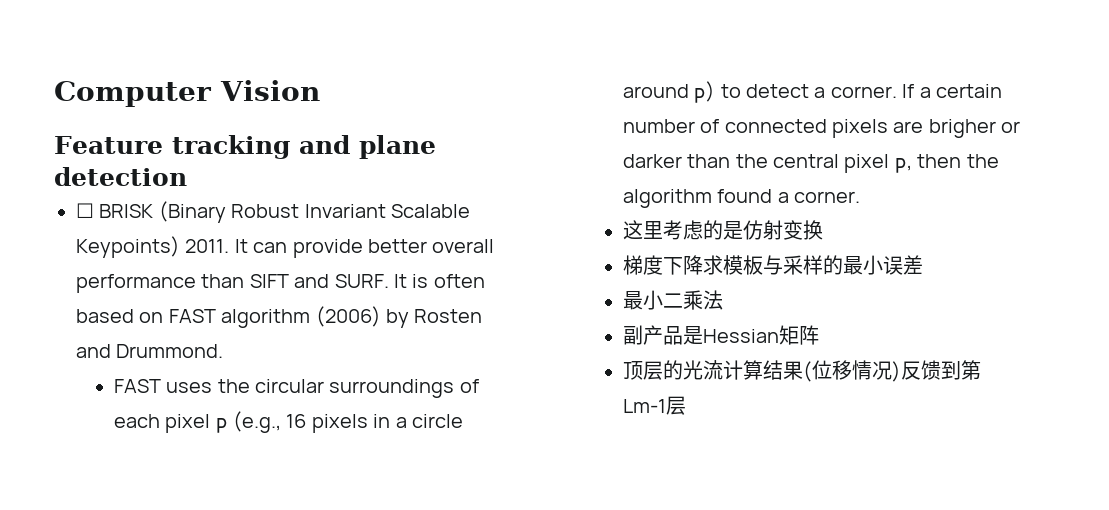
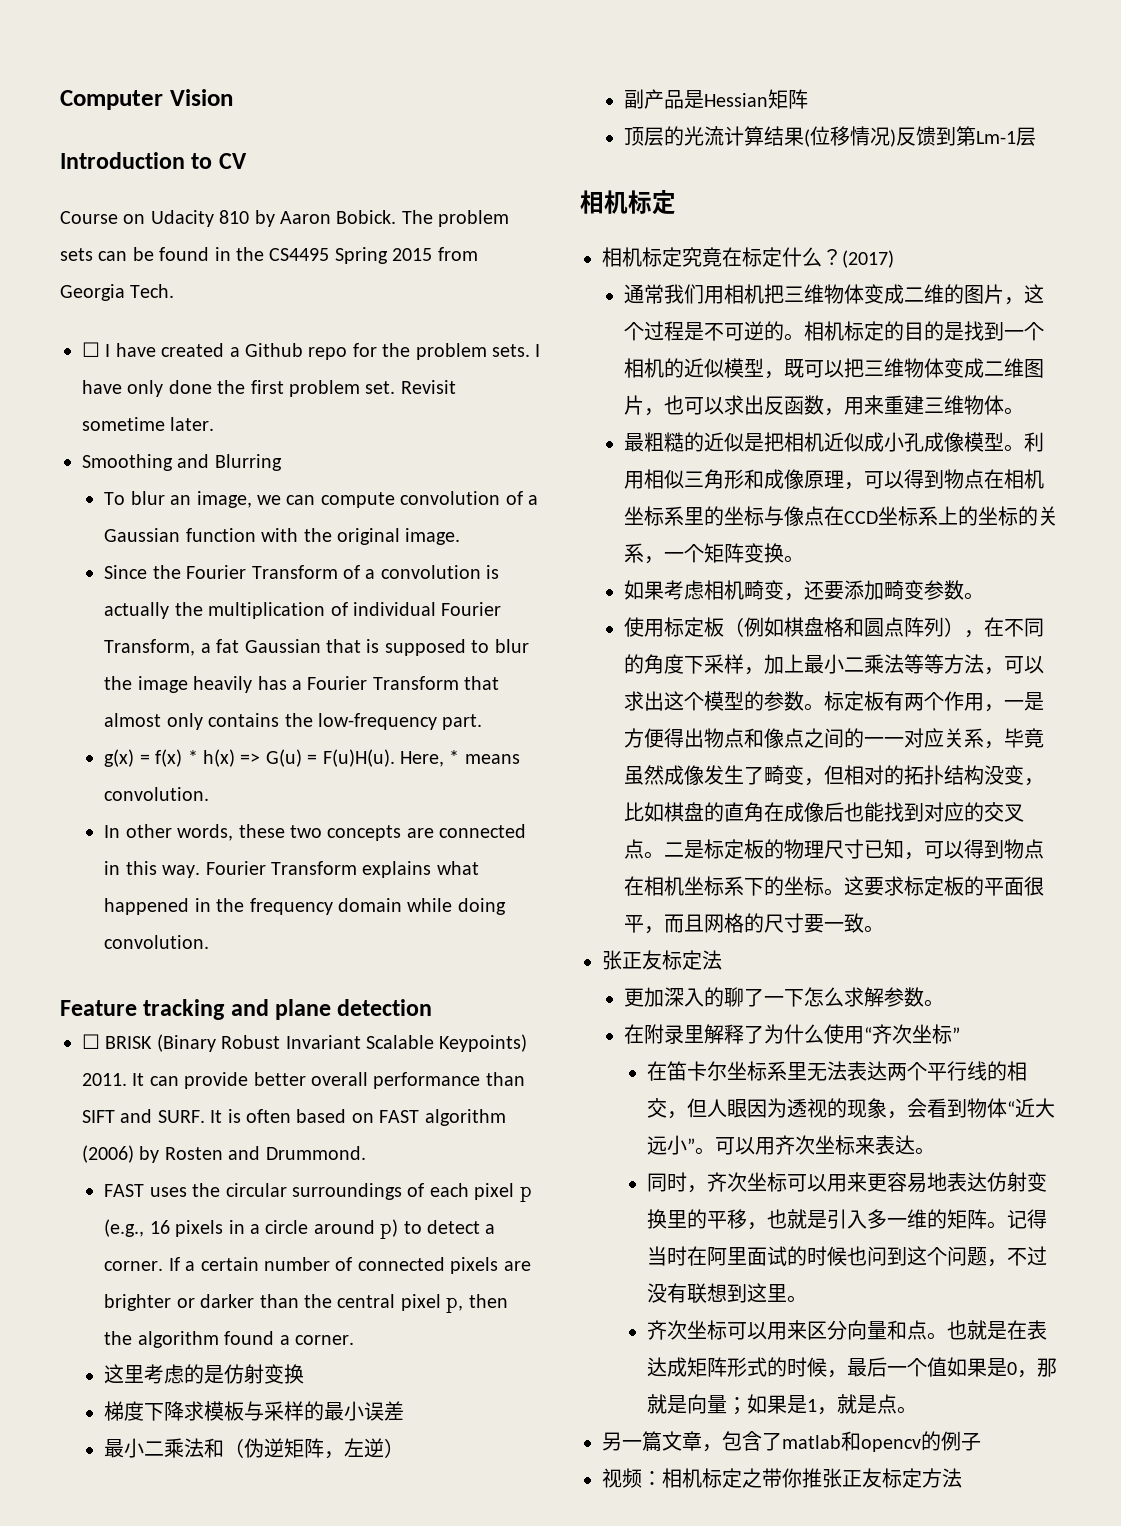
(320, 90) none -> [60,152,247,169] [60,210,510,227] [60,247,478,264] [60,284,175,301] [82,342,541,360] [82,380,456,397] [82,417,215,431] [82,454,282,471] [104,491,539,508] [104,528,461,545] [104,565,500,579] [104,602,502,619] [104,639,529,656] [104,676,500,693] [104,713,483,730] [104,749,520,767] [104,787,210,801] [104,824,527,841] [104,861,479,878] [104,898,506,915] [104,935,210,949] // Introduction to CV // Course on Udacity 810 by Aaron Bobick. The problem sets can be found in the CS4495 Spring 2015 from Georgia Tech. // ☐ I have created a Github repo for the problem sets. I have only done the first problem set. Revisit sometime later. // Smoothing and Blurring // To blur an image, we can compute convolution of a Gaussian function with the original image. // Since the Fourier Transform of a convolution is actually the multiplication of individual Fourier Transform, a fat Gaussian that is supposed to blur the image heavily has a Fourier Transform that almost only contains the low-frequency part. // g(x) = f(x) * h(x) => G(u) = F(u)H(u). Here, * means convolution. // In other words, these two concepts are connected in this way. Fourier Transform explains what happened in the frequency domain while doing convolution.
[928,119,996,138] brigher -> [104,1294,172,1311] brighter
(723, 300) none -> [204,1438,405,1459] 和（伪逆矩阵，左逆）
(686, 405) none -> [580,190,676,215] [602,247,894,268] [624,284,1045,305] [624,321,1045,341] [624,358,1045,379] [624,395,1025,416] [624,432,1045,452] [624,469,1045,490] [624,506,1059,526] [624,543,805,564] [624,580,985,601] [624,617,1045,638] [624,654,1045,675] [624,691,1045,712] [624,728,1045,749] [624,765,1045,786] [624,802,1025,822] [624,839,1045,860] [624,876,1045,896] [624,913,885,934] [602,950,722,970] [624,987,945,1007] [624,1024,961,1044] [646,1061,1027,1081] [646,1098,1055,1119] [646,1135,935,1155] [646,1172,1047,1193] [646,1209,1047,1230] [646,1246,1047,1267] [646,1283,807,1304] [646,1320,1047,1340] [646,1357,1057,1378] [646,1394,917,1415] [602,1431,981,1452] [602,1468,962,1488] // 相机标定 // 相机标定究竟在标定什么？(2017) // 通常我们用相机把三维物体变成二维的图片，这个过程是不可逆的。相机标定的目的是找到一个相机的近似模型，既可以把三维物体变成二维图片，也可以求出反函数，用来重建三维物体。 // 最粗糙的近似是把相机近似成小孔成像模型。利用相似三角形和成像原理，可以得到物点在相机坐标系里的坐标与像点在CCD坐标系上的坐标的关系，一个矩阵变换。 // 如果考虑相机畸变，还要添加畸变参数。 // 使用标定板（例如棋盘格和圆点阵列），在不同的角度下采样，加上最小二乘法等等方法，可以求出这个模型的参数。标定板有两个作用，一是方便得出物点和像点之间的一一对应关系，毕竟虽然成像发生了畸变，但相对的拓扑结构没变，比如棋盘的直角在成像后也能找到对应的交叉点。二是标定板的物理尺寸已知，可以得到物点在相机坐标系下的坐标。这要求标定板的平面很平，而且网格的尺寸要一致。 // 张正友标定法 // 更加深入的聊了一下怎么求解参数。 // 在附录里解释了为什么使用“齐次坐标” // 在笛卡尔坐标系里无法表达两个平行线的相交，但人眼因为透视的现象，会看到物体“近大远小”。可以用齐次坐标来表达。 // 同时，齐次坐标可以用来更容易地表达仿射变换里的平移，也就是引入多一维的矩阵。记得当时在阿里面试的时候也问到这个问题，不过没有联想到这里。 // 齐次坐标可以用来区分向量和点。也就是在表达成矩阵形式的时候，最后一个值如果是0，那就是向量；如果是1，就是点。 // 另一篇文章，包含了matlab和opencv的例子 // 视频：相机标定之带你推张正友标定方法

